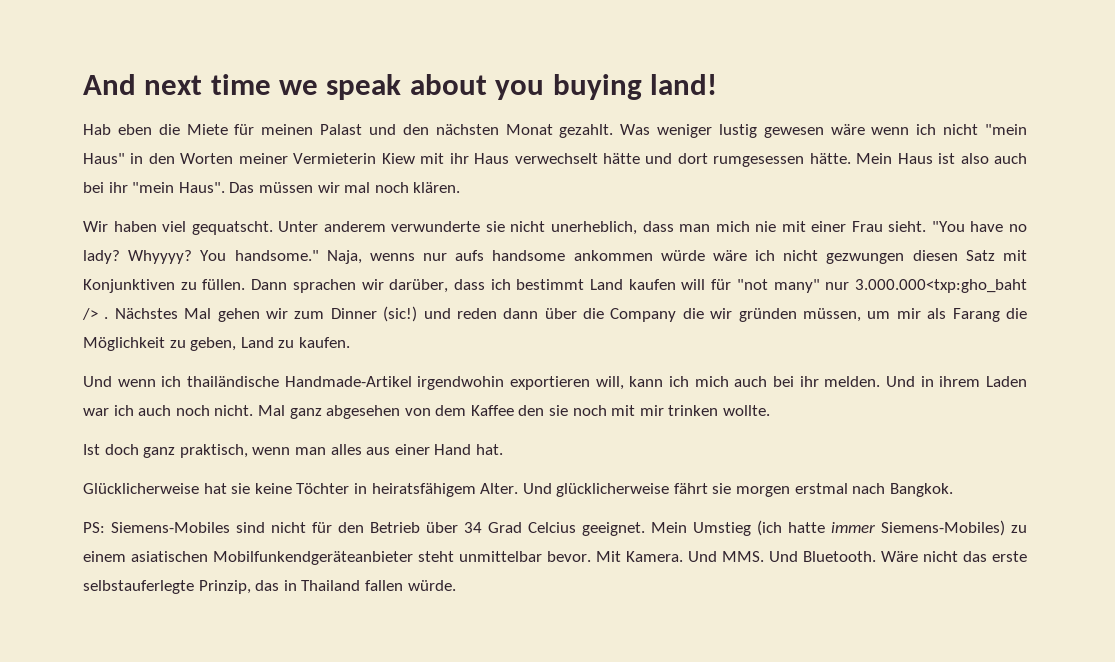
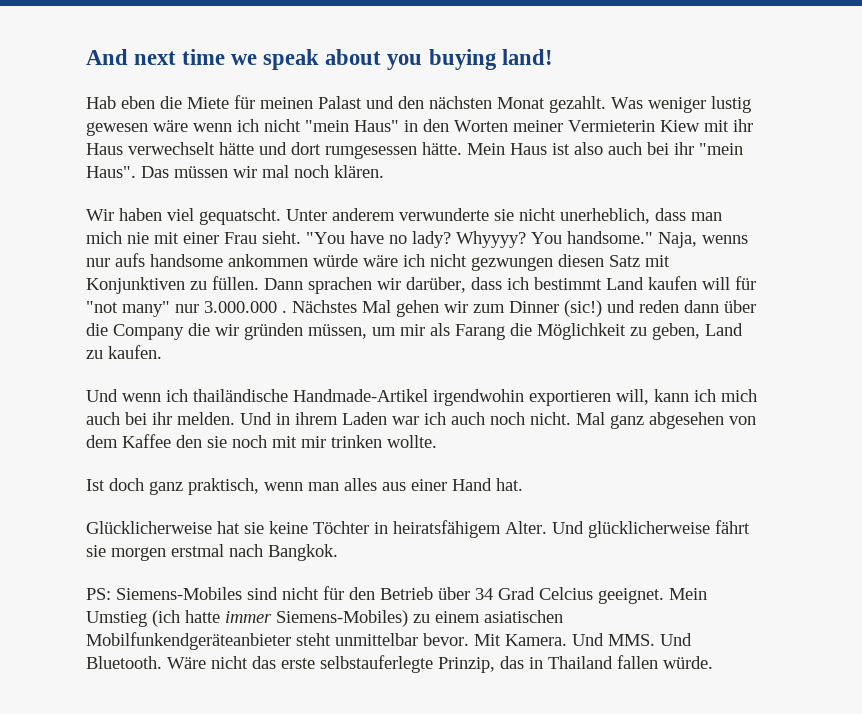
[855,279,1027,293] [82,308,98,320] 3.000.000<txp:gho_baht /> -> [204,301,277,313] 3.000.000

